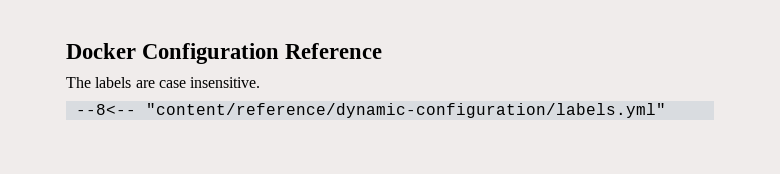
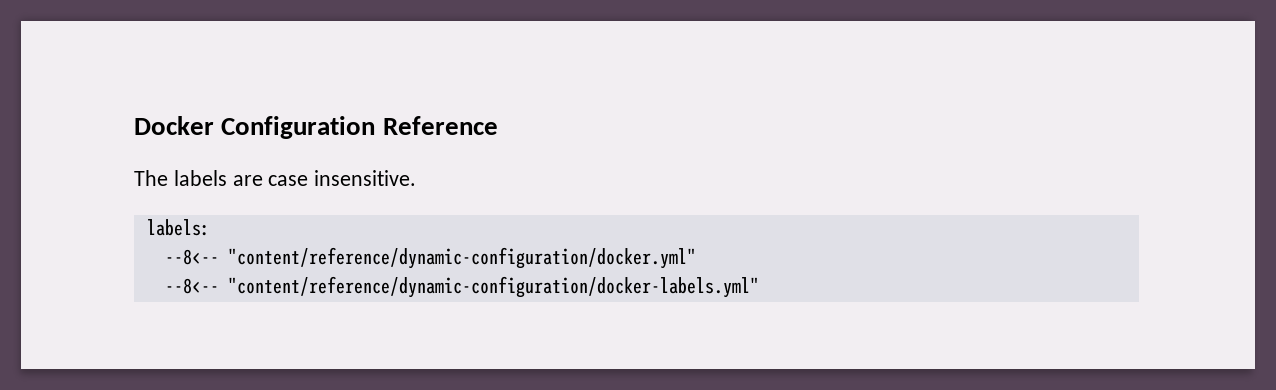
[75,103,666,118] // --8<-- "content/reference/dynamic-configuration/labels.yml" -> [146,219,210,236] [164,247,696,269] [164,276,759,298] // labels: // --8<-- "content/reference/dynamic-configuration/docker.yml" // --8<-- "content/reference/dynamic-configuration/docker-labels.yml"

